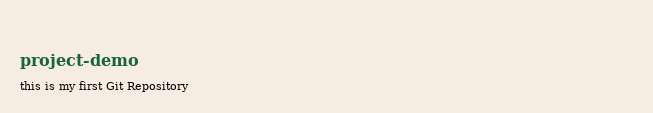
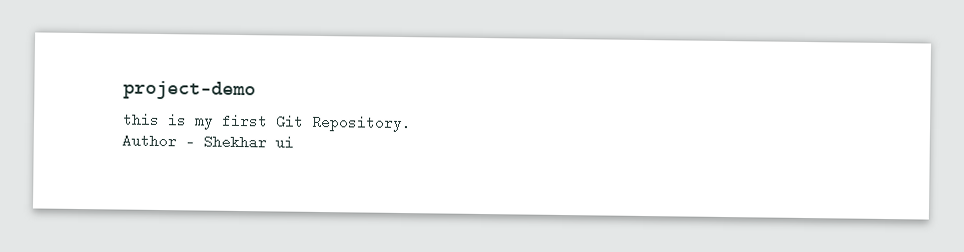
[127,82,189,92] Repository -> [311,114,412,133] [122,133,294,150] Repository. // Author - Shekhar ui

